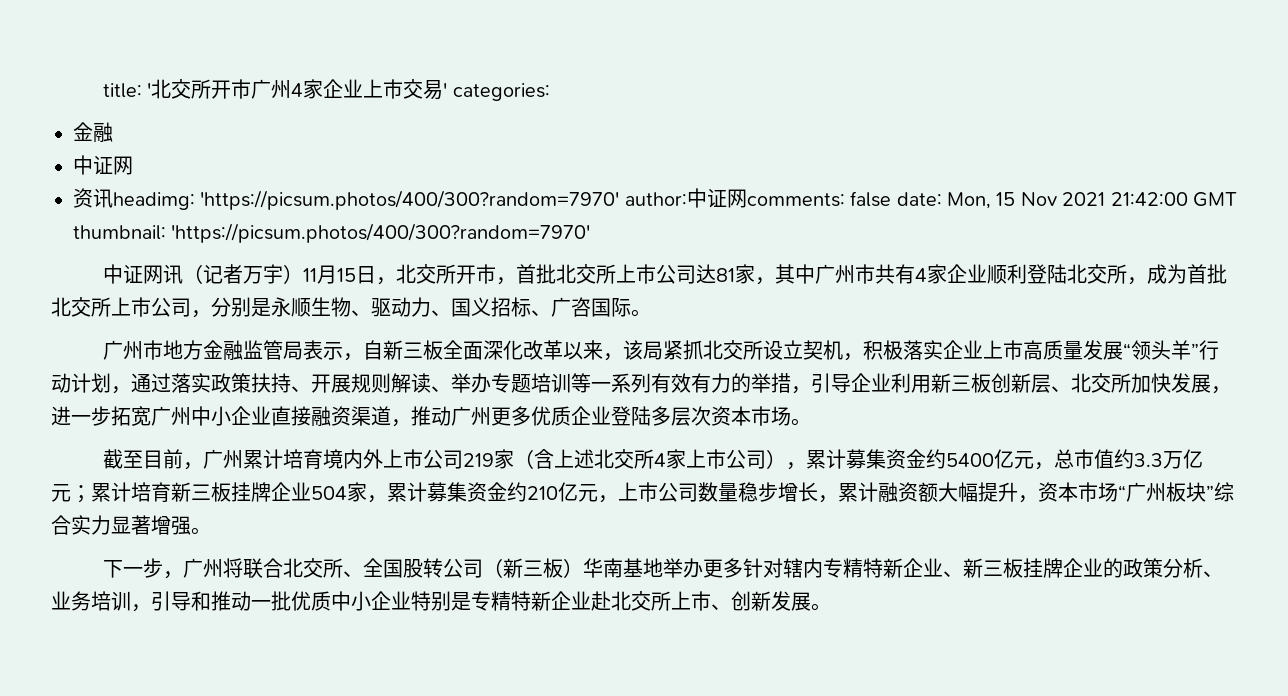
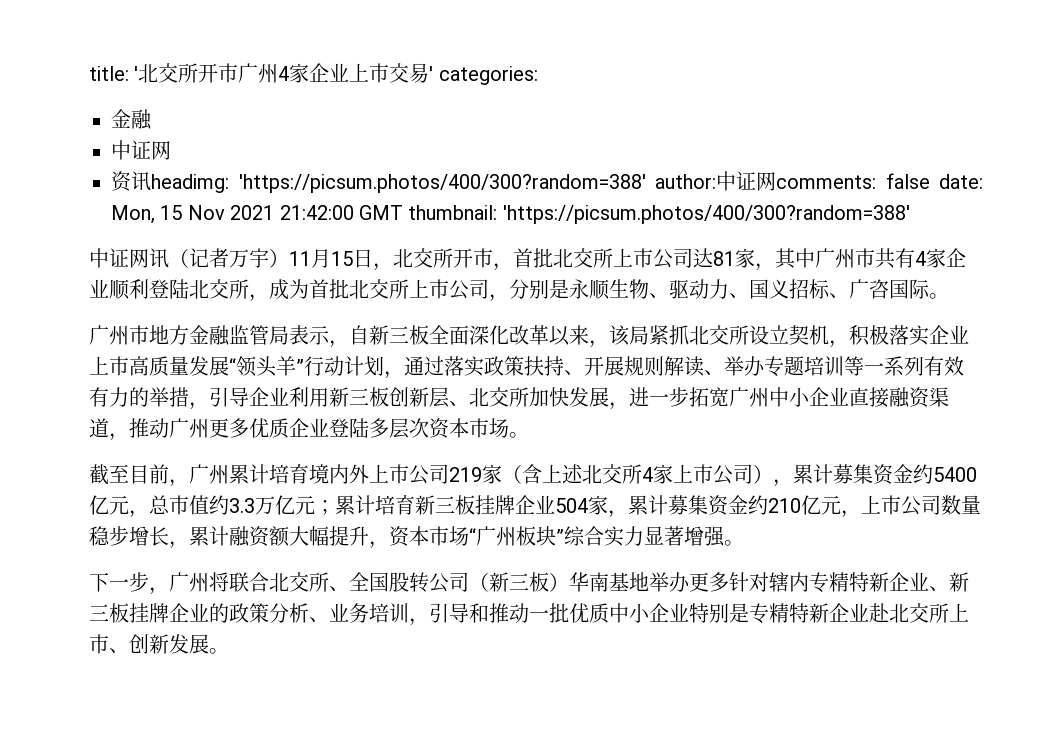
[200,190,620,210] 'https://picsum.photos/400/300?random=7970' -> [238,174,646,193] 'https://picsum.photos/400/300?random=388'
[171,223,591,243] 'https://picsum.photos/400/300?random=7970' -> [502,205,910,224] 'https://picsum.photos/400/300?random=388'

